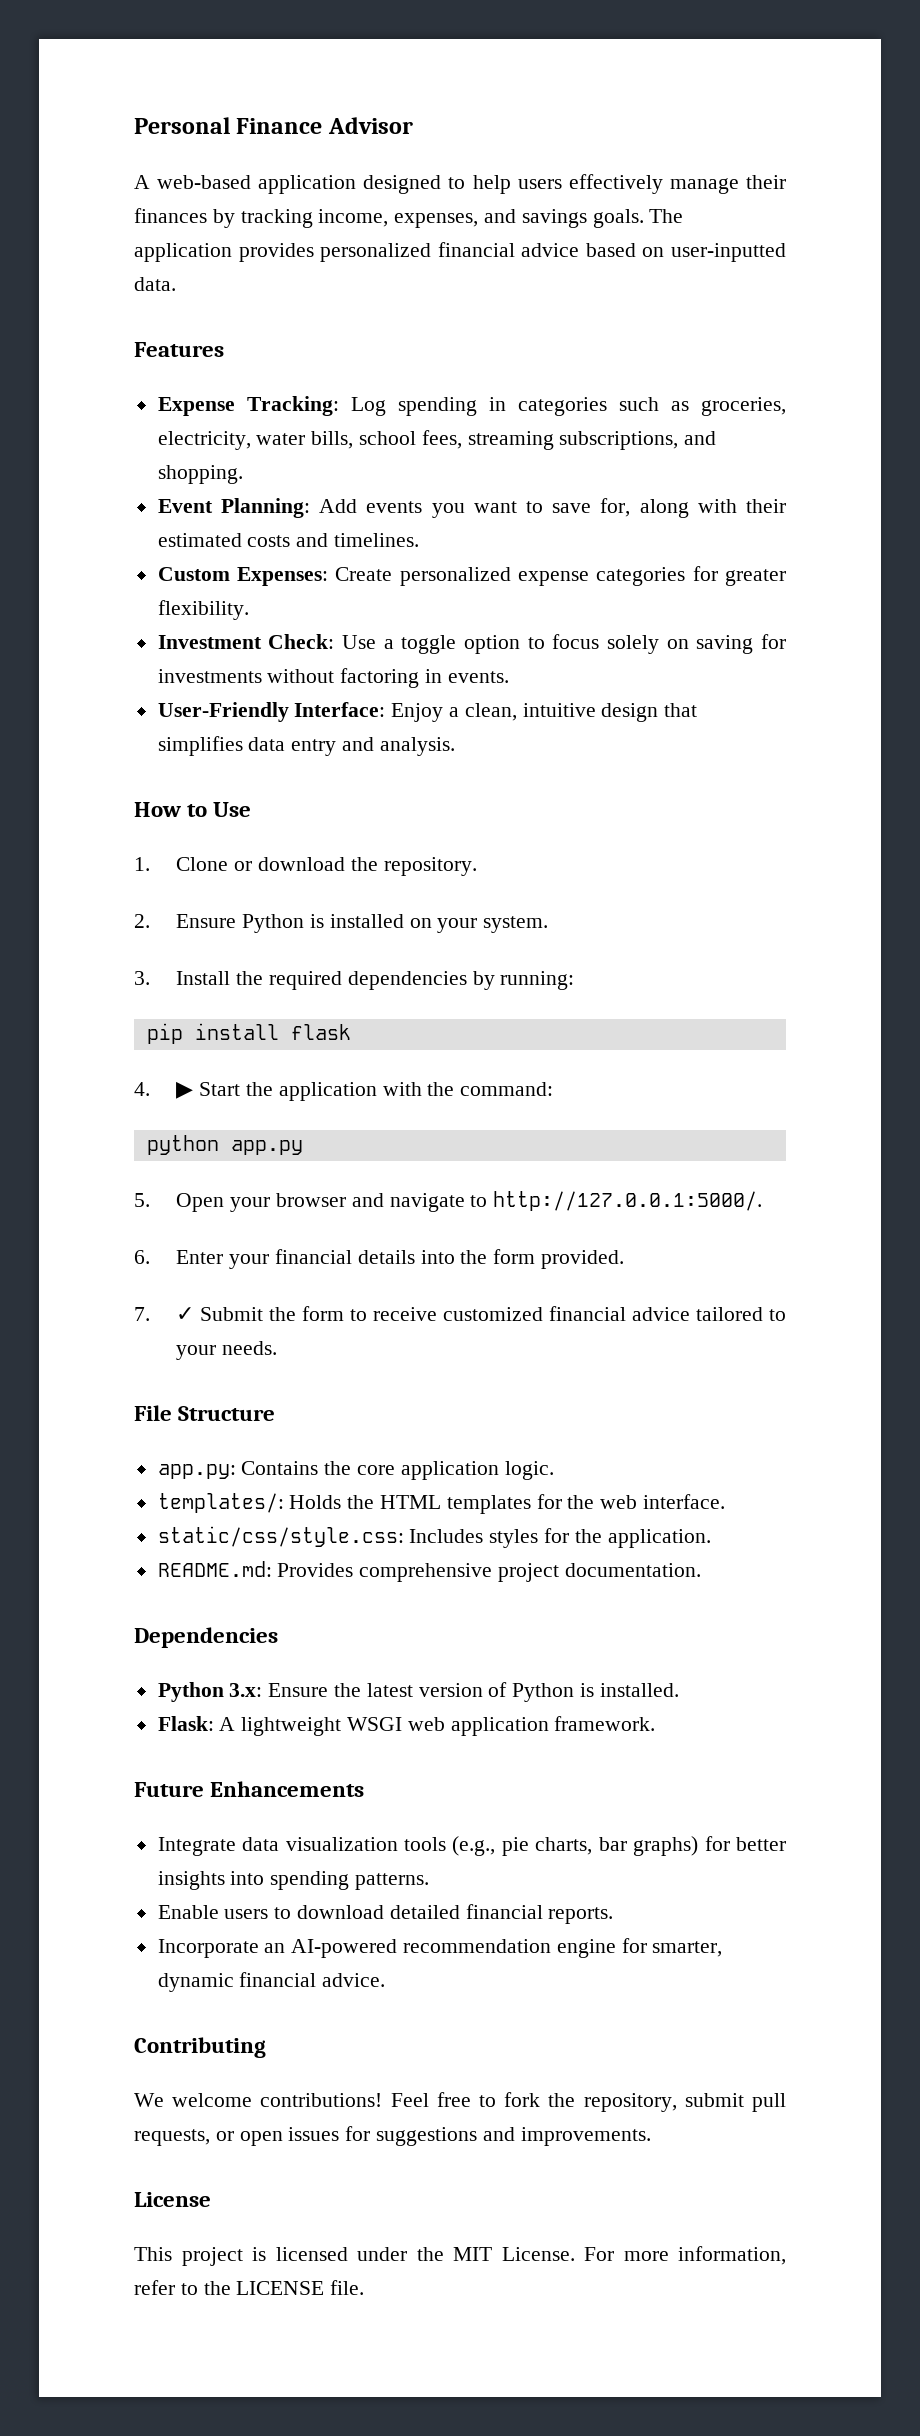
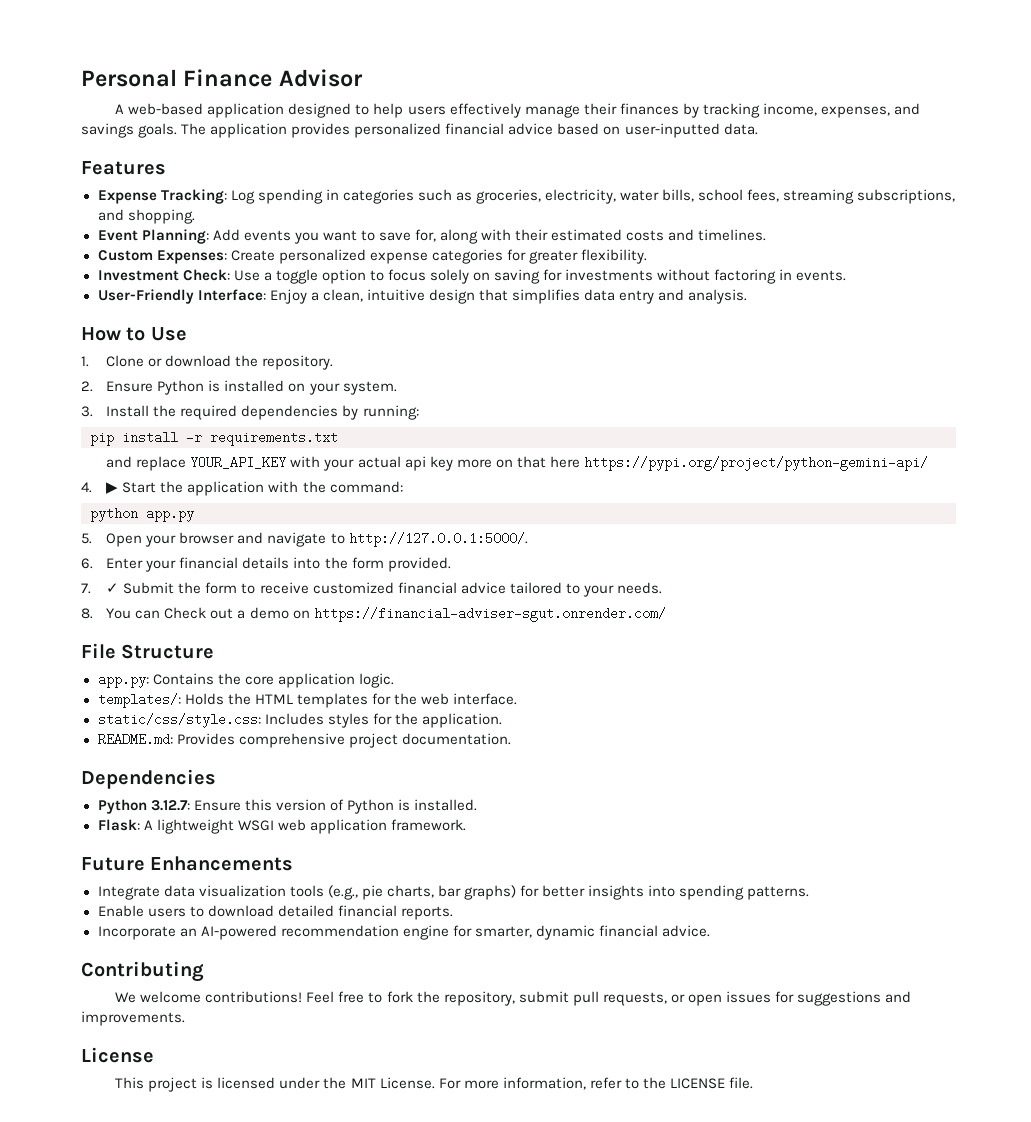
[290,1024,351,1040] flask -> [186,431,338,446] [106,456,928,471] -r requirements.txt // and replace YOUR_API_KEY with your actual api key more on that here https://pypi.org/project/python-gemini-api/
(278, 1348) none -> [81,607,666,622] // 8. You can Check out a demo on https://financial-adviser-sgut.onrender.com/
[229,1683,413,1697] 3.x: Ensure the latest -> [150,799,272,811] 3.12.7: Ensure this

